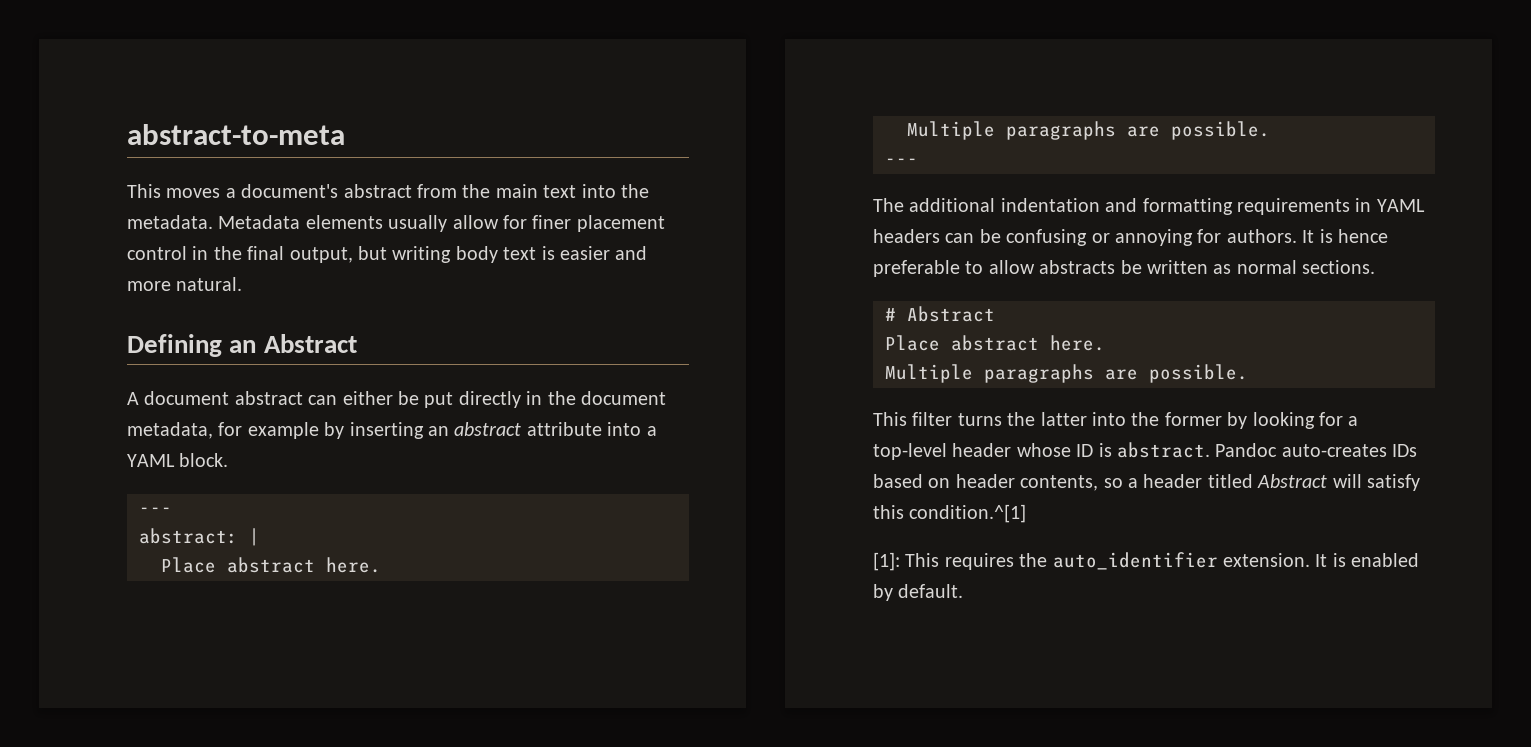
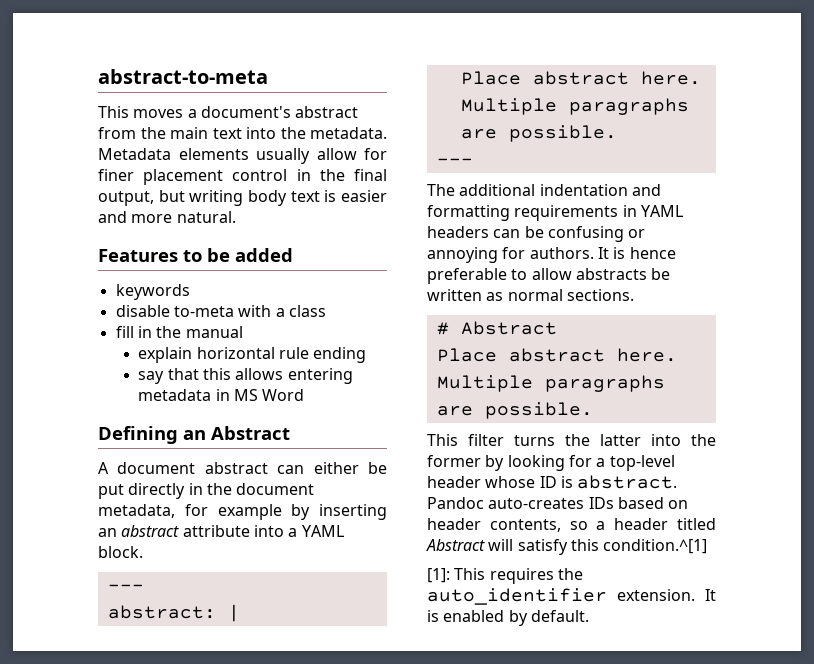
(243, 284) none -> [98,248,293,262] [115,284,190,300] [115,305,326,317] [115,326,243,338] [138,347,367,363] [138,368,353,384] [138,389,305,401] // Features to be added // keywords // disable to-meta with a class // fill in the manual // explain horizontal rule ending // say that this allows entering metadata in MS Word

